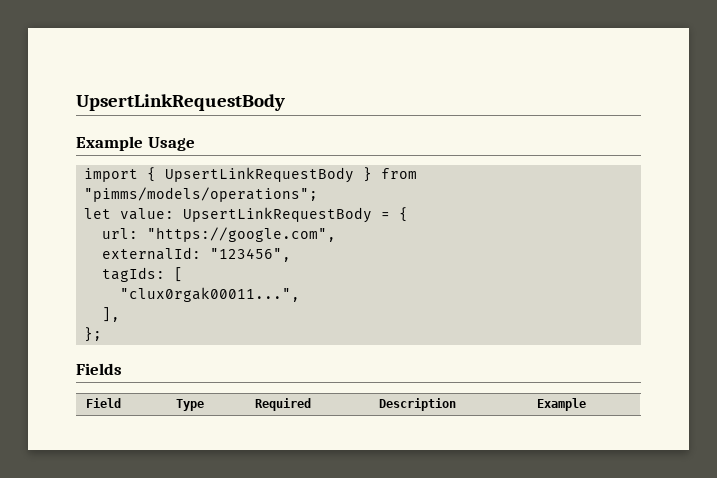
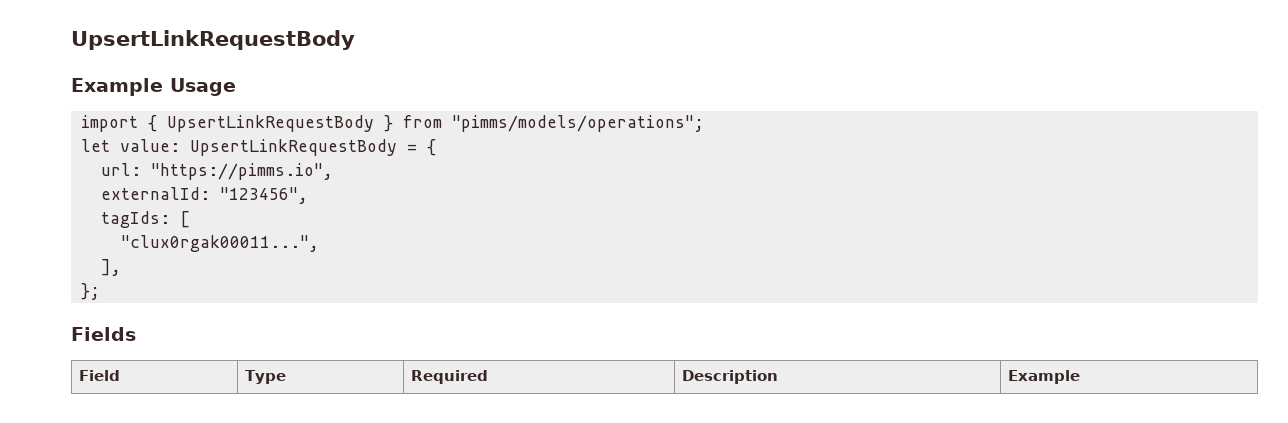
[147,227,337,242] "https://google.com", -> [150,163,333,180] "https://pimms.io",

